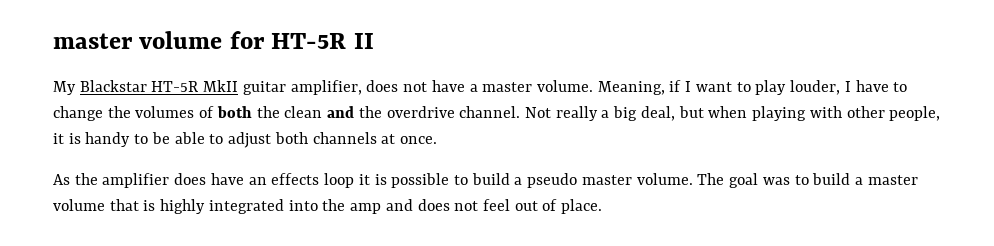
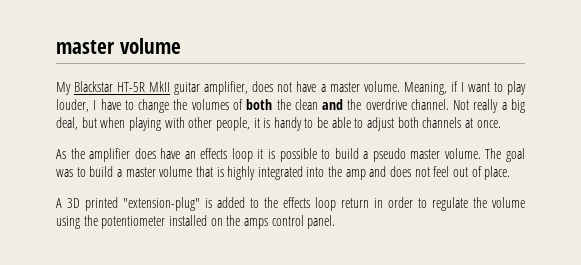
[53,31,374,49] master volume for HT-5R II -> [56,38,181,54] master volume
(603, 206) none -> [56,197,525,211] [56,215,336,229] // A 3D printed "extension-plug" is added to the effects loop return in order to regulate the volume using the potentiometer installed on the amps control panel.

